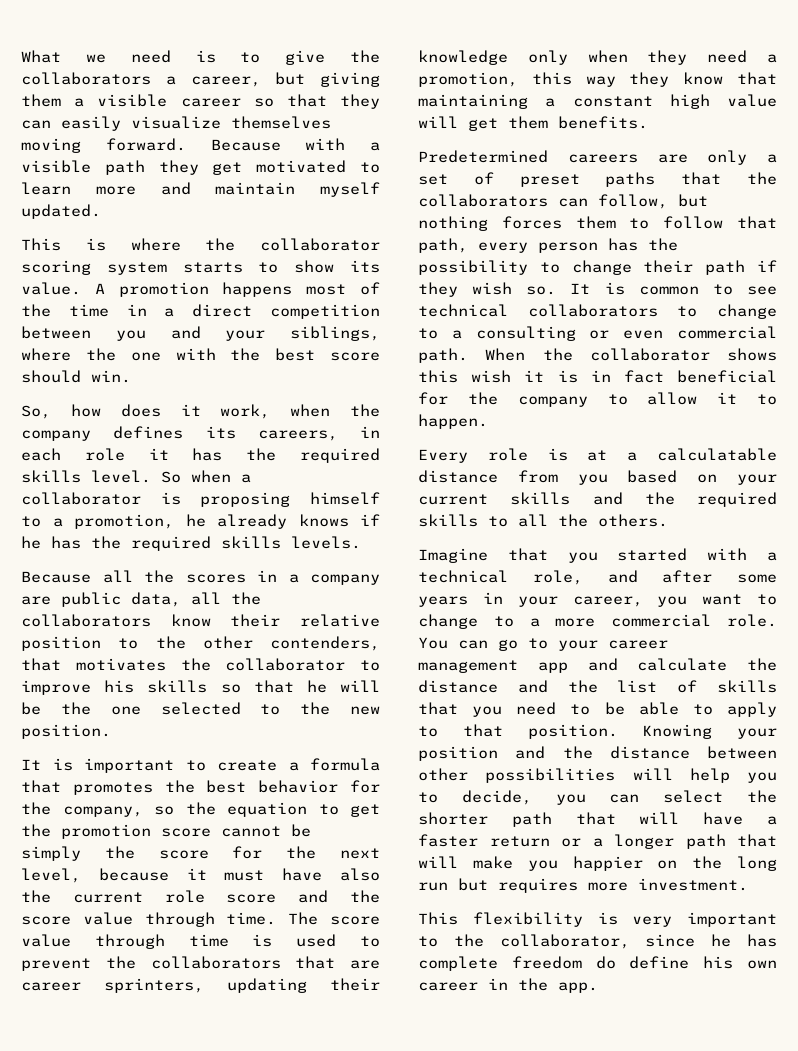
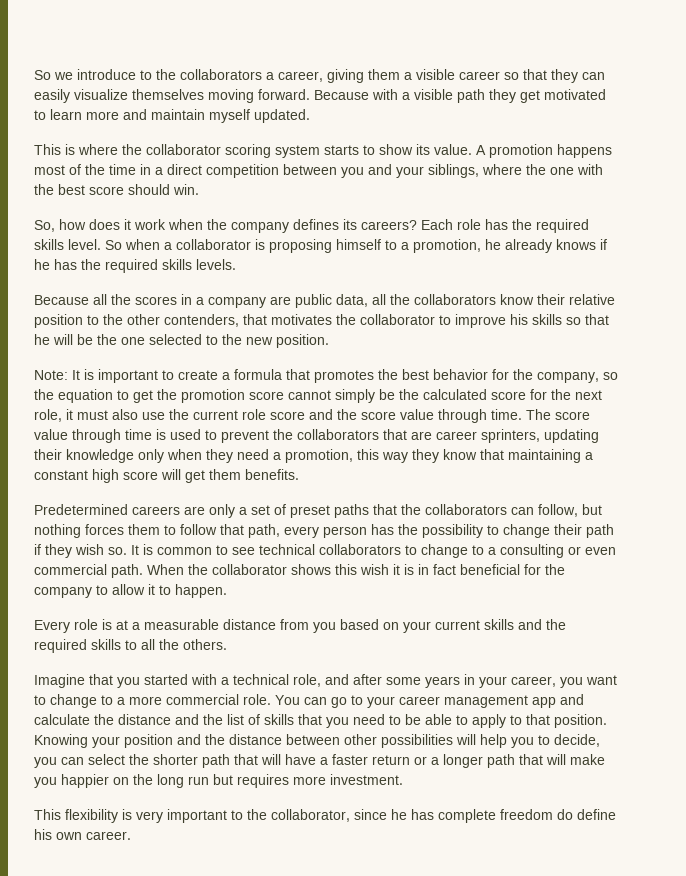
[21,50,326,65] What we need is to give -> [34,69,152,80] So we introduce to
[275,72,306,85] but -> (323, 76) none
[220,404,271,419] work, -> [134,219,166,230] work
[257,426,380,441] [21,448,169,461] careers, in each role it -> [361,219,481,230] careers? Each role
(111, 731) none -> [34,370,68,380] Note:
[291,824,311,837] [21,846,380,861] [21,868,381,883] be simply the score for the next level, because it must have also -> [335,389,602,403] [34,409,165,422] simply be the calculated score for the next role, it must also use
[727,94,777,107] value -> [123,471,158,480] score
[657,448,777,461] calculatable -> [144,619,219,630] measurable
[418,978,598,993] career in the app. -> [86,831,131,840] career.

